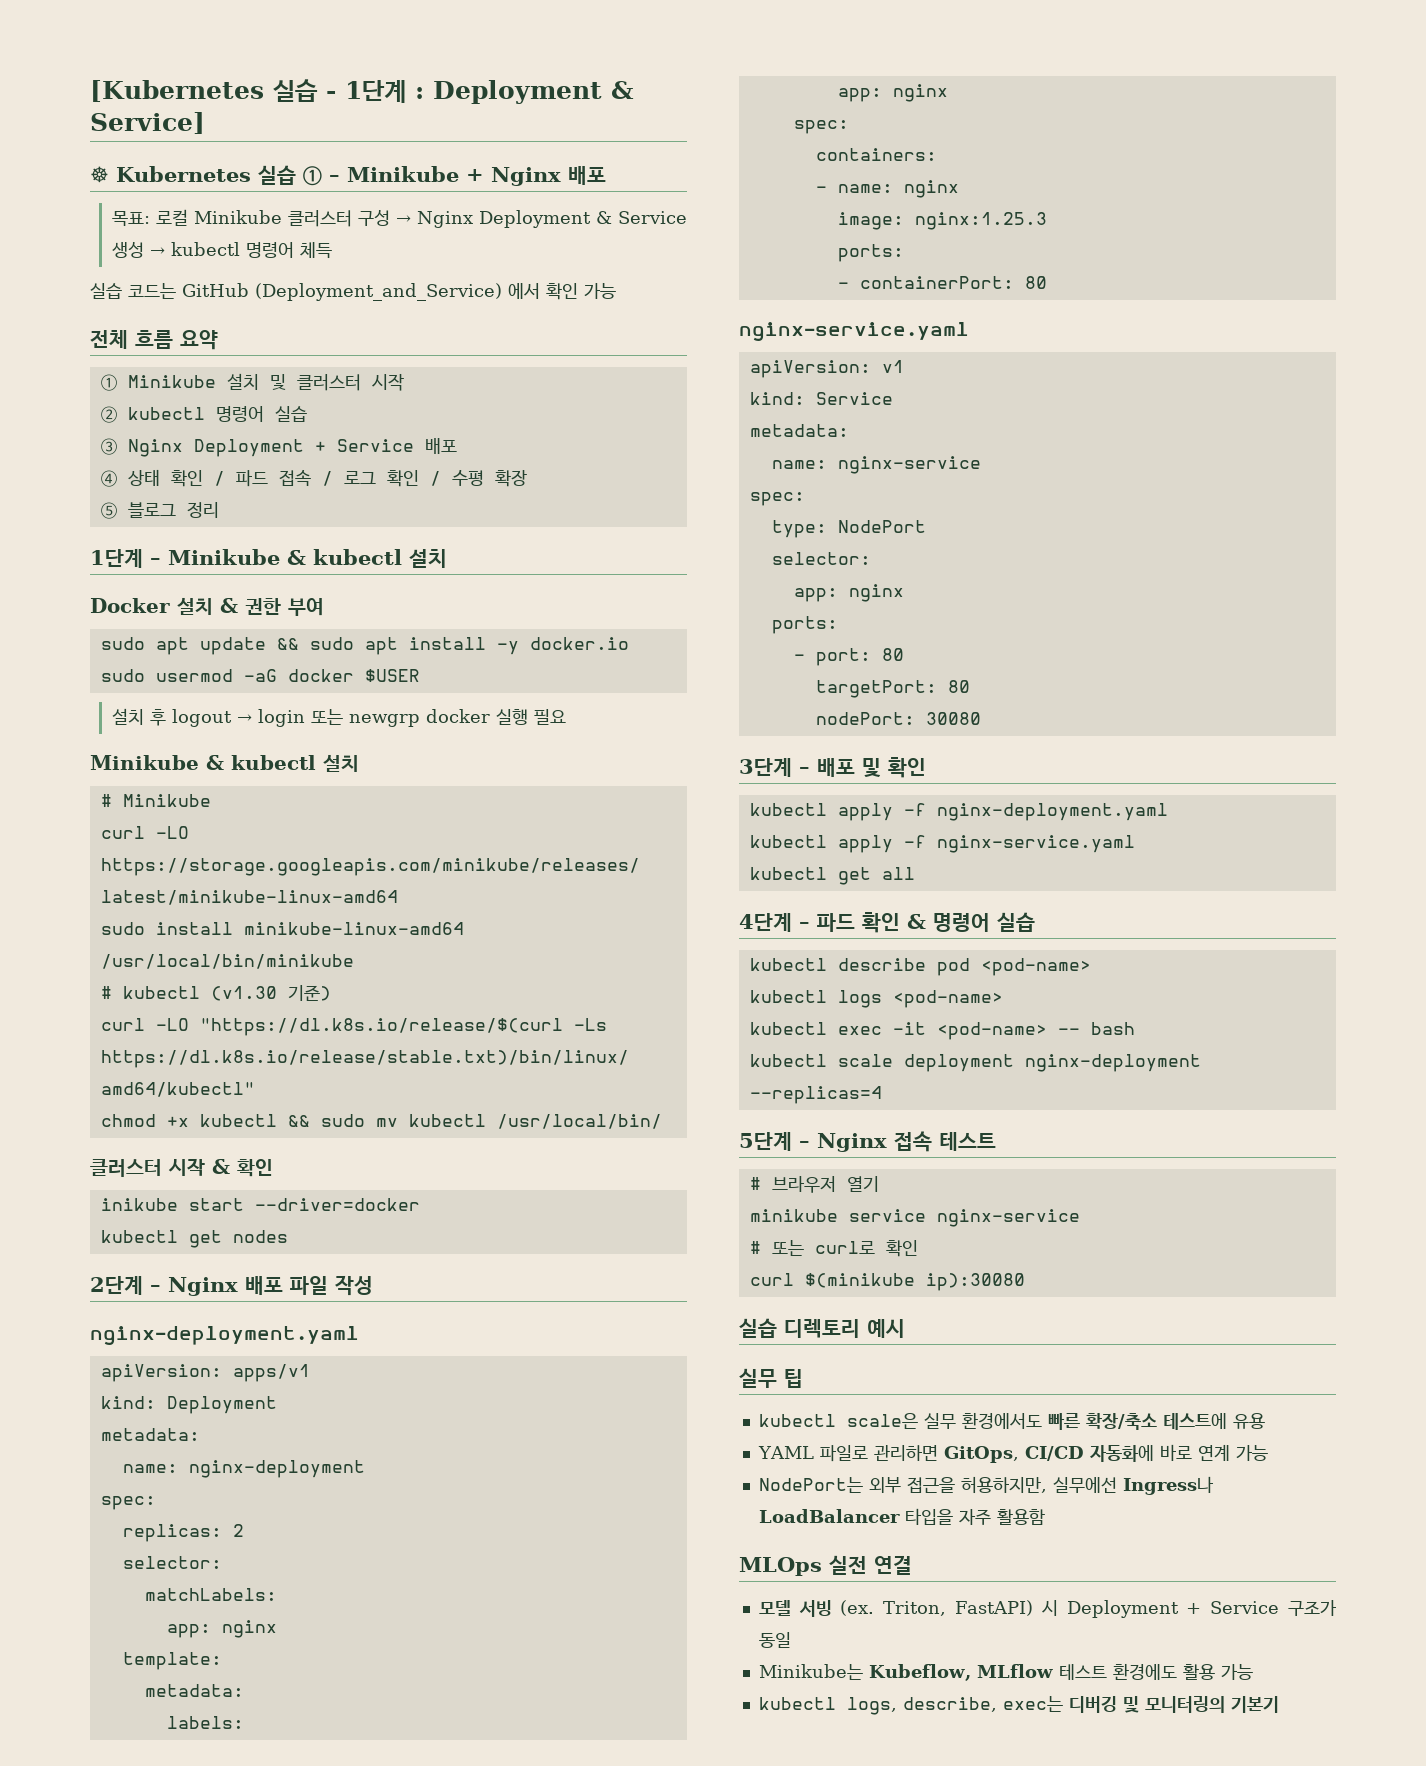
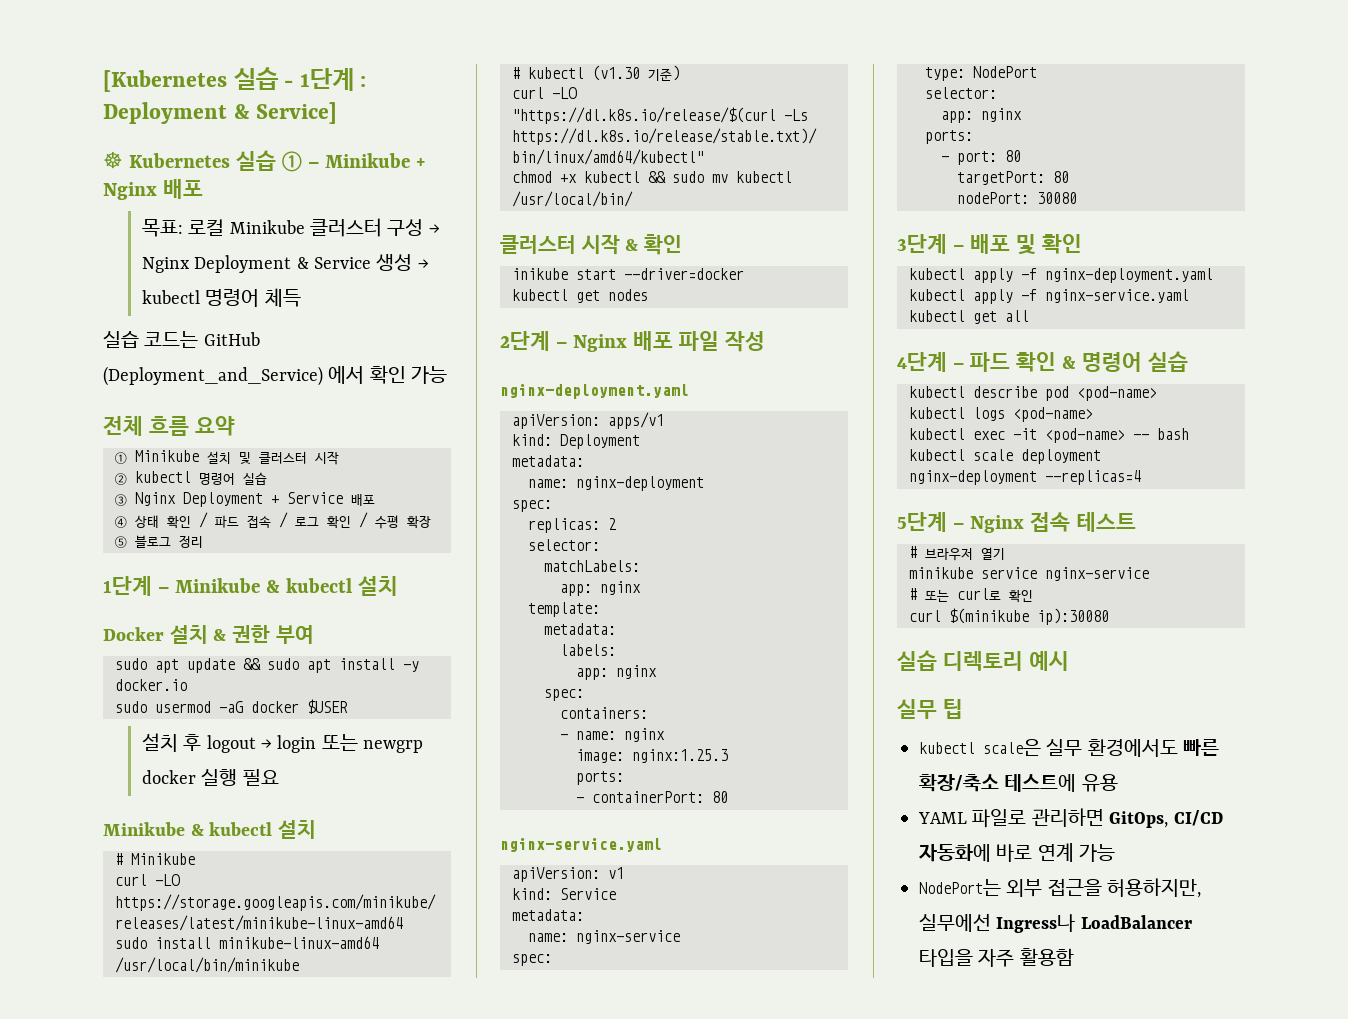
[739,1555,912,1576] [758,1600,1337,1618] [758,1632,791,1648] [758,1663,1253,1681] [758,1696,1279,1715] // MLOps 실전 연결 // 모델 서빙 (ex. Triton, FastAPI) 시 Deployment + Service 구조가 동일 // Minikube는 Kubeflow, MLflow 테스트 환경에도 활용 가능 // kubectl logs, describe, exec는 디버깅 및 모니터링의 기본기 -> (1074, 957) none

